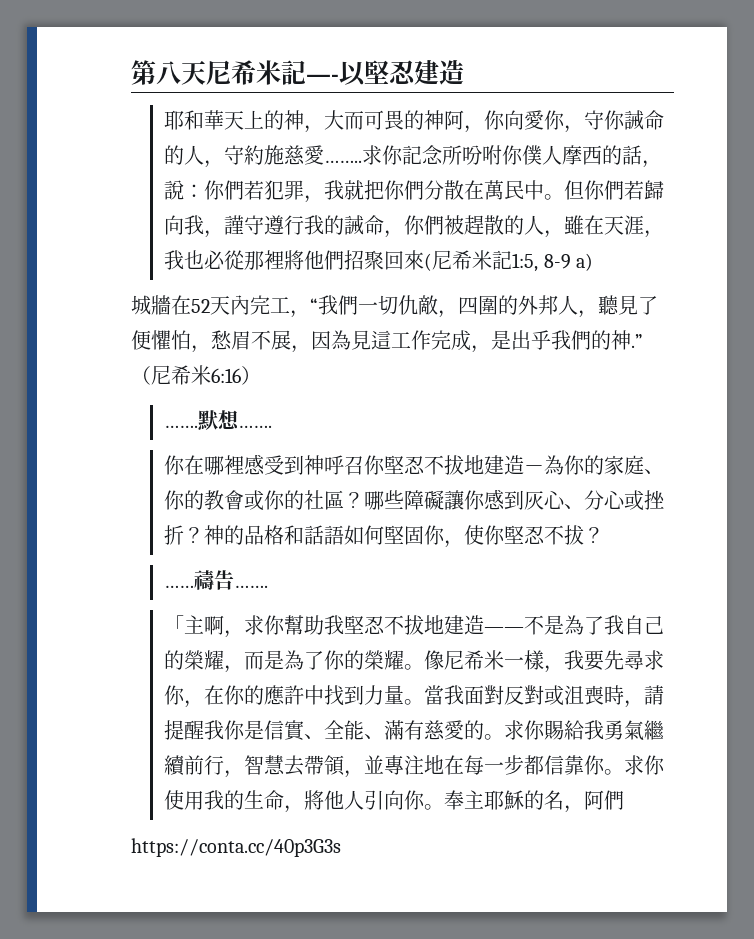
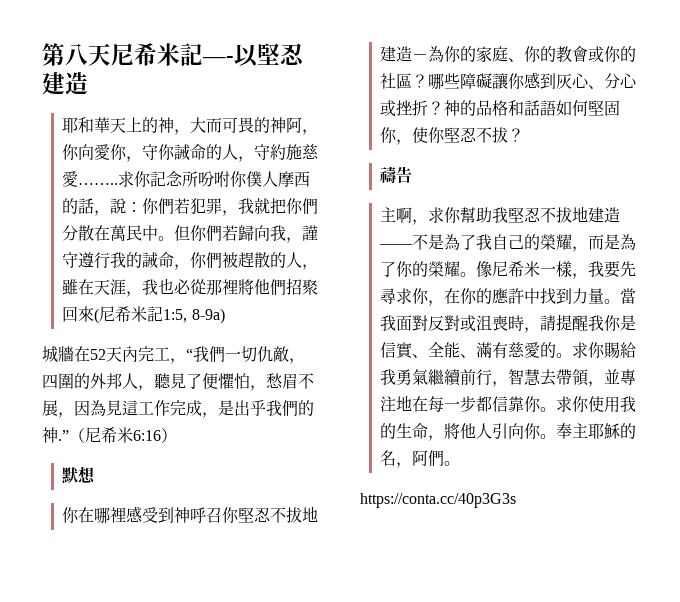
[543,253,593,271] 8-9 a) -> [191,308,225,324] 8-9a)
[164,425,199,428] ……. -> (177, 435) none
[238,425,273,428] ……. -> (96, 475) none
[164,585,195,588] …… -> (525, 135) none
[234,585,269,588] [164,615,185,633] ……. // 「 -> (413, 174) //
(625, 800) none -> [444,461,461,466] 。

